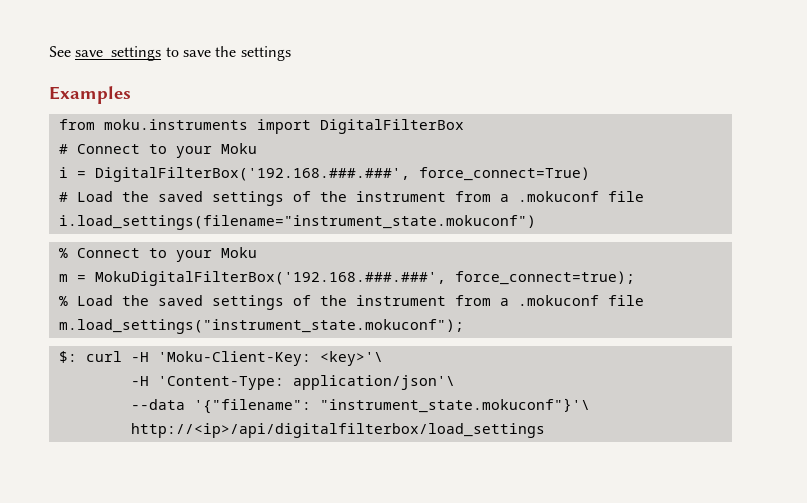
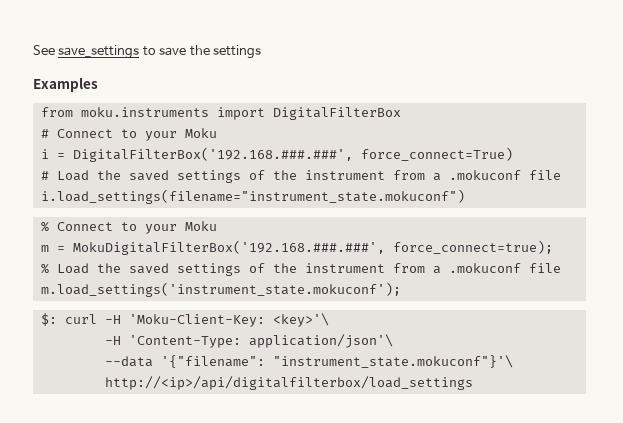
[58,319,464,334] m.load_settings("instrument_state.mokuconf"); -> [40,282,401,297] m.load_settings('instrument_state.mokuconf');

